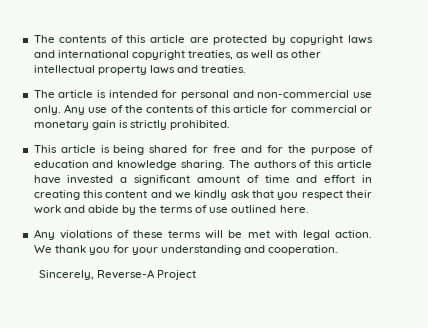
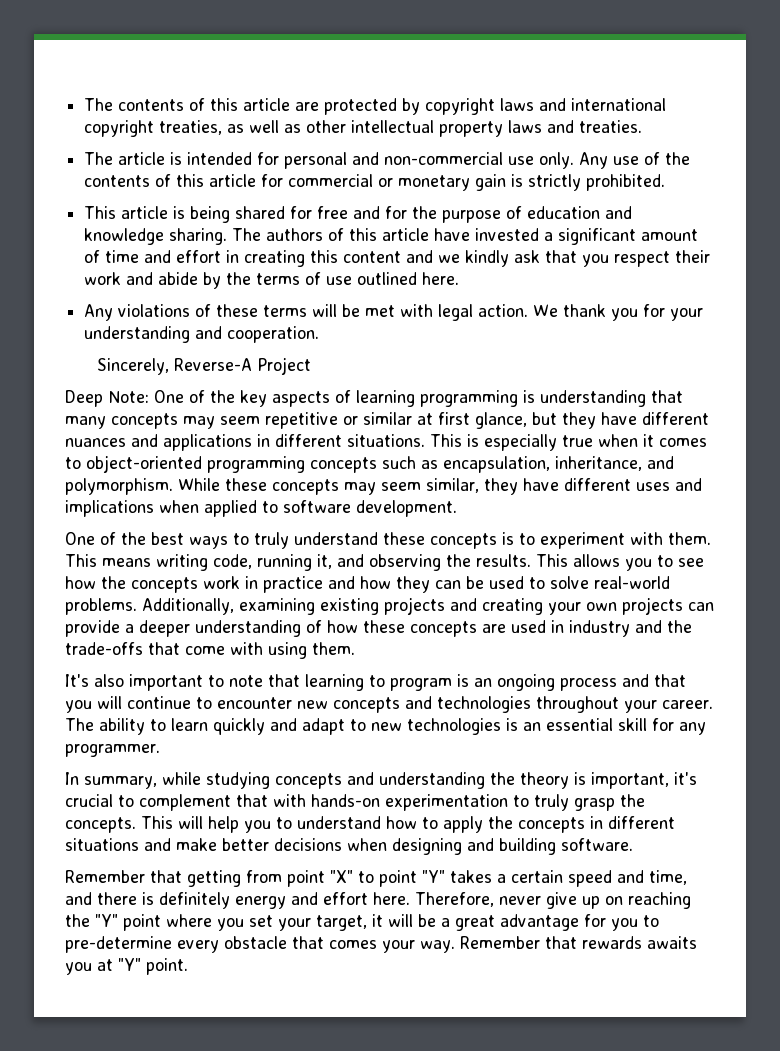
(197, 275) none -> [65,390,683,407] [65,412,709,429] [65,434,707,451] [65,455,674,473] [65,478,702,495] [65,500,457,517] [65,532,711,549] [65,554,704,571] [65,576,670,593] [65,597,714,615] [65,620,692,637] [65,642,355,659] [65,674,686,691] [65,696,713,713] [65,718,706,735] [65,744,160,757] [65,772,697,789] [65,794,645,811] [65,816,675,833] [65,838,633,855] [65,870,687,887] [65,892,691,909] [65,914,659,931] [65,936,697,953] [65,958,188,975] // Deep Note: One of the key aspects of learning programming is understanding that many concepts may seem repetitive or similar at first glance, but they have different nuances and applications in different situations. This is especially true when it comes to object-oriented programming concepts such as encapsulation, inheritance, and polymorphism. While these concepts may seem similar, they have different uses and implications when applied to software development. // One of the best ways to truly understand these concepts is to experiment with them. This means writing code, running it, and observing the results. This allows you to see how the concepts work in practice and how they can be used to solve real-world problems. Additionally, examining existing projects and creating your own projects can provide a deeper understanding of how these concepts are used in industry and the trade-offs that come with using them. // It's also important to note that learning to program is an ongoing process and that you will continue to encounter new concepts and technologies throughout your career. The ability to learn quickly and adapt to new technologies is an essential skill for any programmer. // In summary, while studying concepts and understanding the theory is important, it's crucial to complement that with hands-on experimentation to truly grasp the concepts. This will help you to understand how to apply the concepts in different situations and make better decisions when designing and building software. // Remember that getting from point "X" to point "Y" takes a certain speed and time, and there is definitely energy and effort here. Therefore, never give up on reaching the "Y" point where you set your target, it will be a great advantage for you to pre-determine every obstacle that comes your way. Remember that rewards awaits you at "Y" point.

